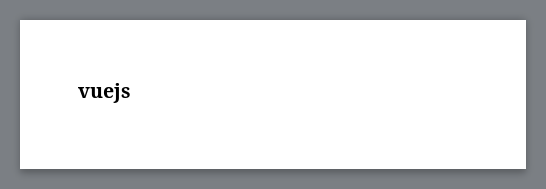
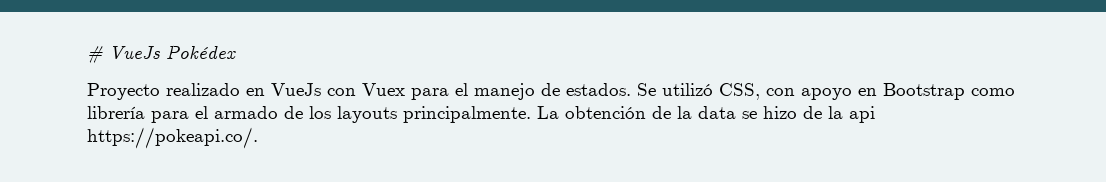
[78,83,131,103] vuejs -> [87,45,236,64] [87,83,1015,100] [87,106,875,123] [87,127,258,149] # VueJs Pokédex // Proyecto realizado en VueJs con Vuex para el manejo de estados. Se utilizó CSS, con apoyo en Bootstrap como librería para el armado de los layouts principalmente. La obtención de la data se hizo de la api https://pokeapi.co/.

